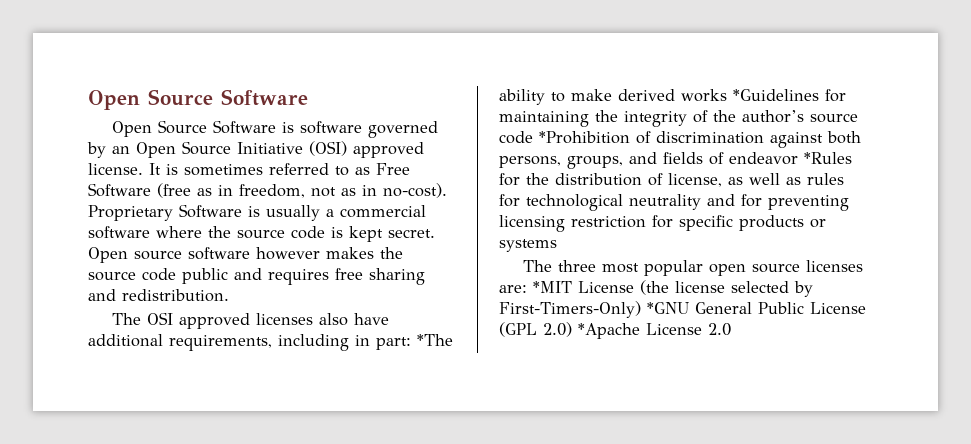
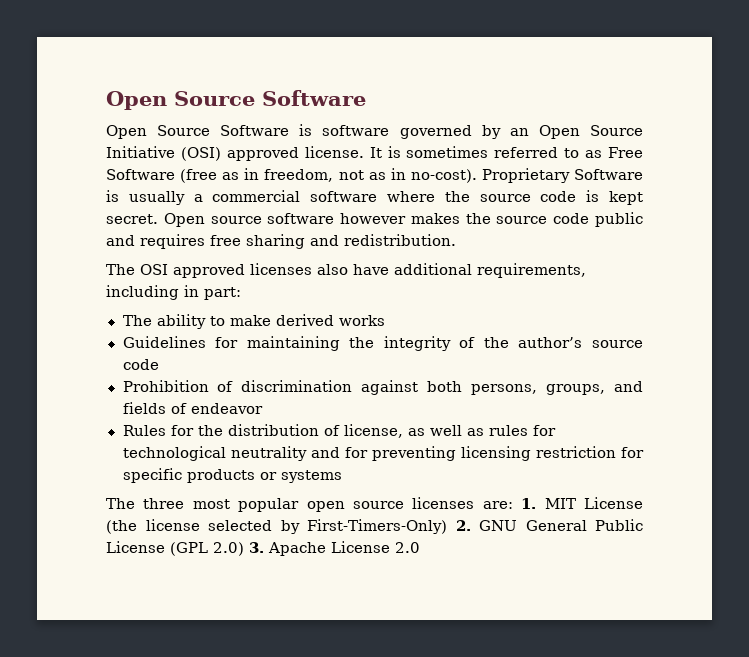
[417,334,453,346] *The -> [122,315,152,326] // The
[733,89,819,101] *Guidelines -> [122,336,206,348] // Guidelines
[539,131,630,144] *Prohibition -> [122,380,209,392] // Prohibition
[804,152,852,164] *Rules -> [122,425,166,436] // Rules
[533,281,572,293] *MIT -> [521,498,576,509] 1. MIT
[647,302,689,314] *GNU -> [455,520,517,531] 2. GNU
[578,323,640,339] *Apache -> [249,542,326,556] 3. Apache

